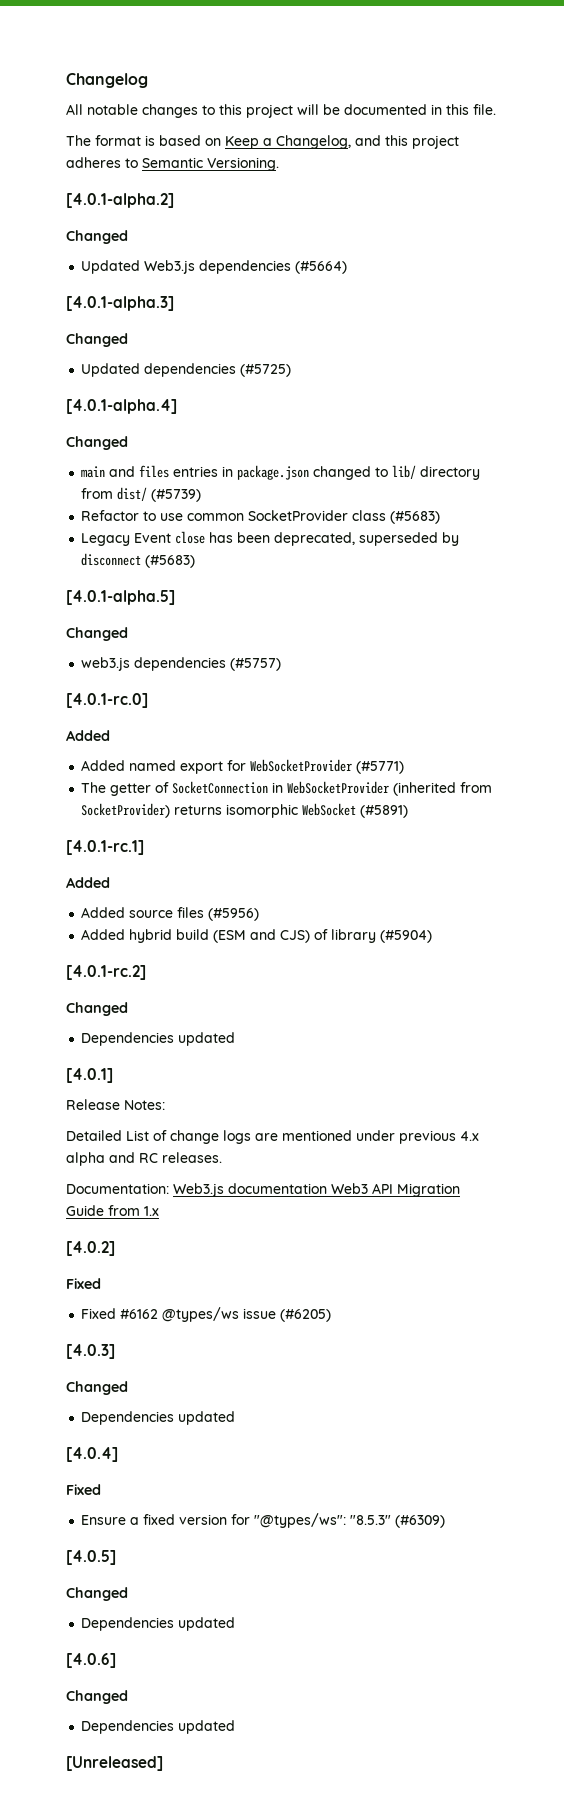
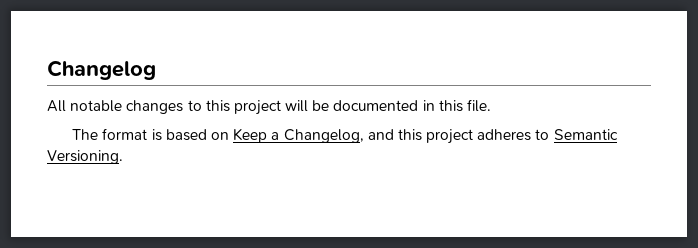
[66,193,174,208] [66,230,128,244] [81,260,348,274] [66,296,174,311] [66,333,128,347] [81,363,292,377] [66,399,177,414] [66,436,128,450] [81,465,481,480] [81,487,202,502] [81,510,441,524] [81,531,460,546] [81,553,196,568] [66,590,175,605] [66,627,128,641] [81,657,282,671] [66,693,148,708] [66,730,110,741] [81,759,405,774] [81,781,493,796] [81,803,409,818] [66,840,144,855] [66,877,110,888] [81,907,260,921] [81,929,433,943] [66,965,146,980] [66,1002,128,1016] [81,1032,236,1046] [66,1068,113,1083] [66,1099,165,1110] [66,1130,479,1144] [66,1152,222,1166] [66,1183,460,1197] [66,1205,159,1216] [66,1241,115,1256] [66,1278,101,1289] [81,1307,332,1322] [66,1344,115,1359] [66,1381,128,1395] [81,1411,236,1425] [66,1447,118,1462] [66,1484,101,1495] [81,1513,446,1528] [66,1550,116,1565] [66,1587,128,1601] [81,1617,236,1631] [66,1653,116,1668] [66,1690,128,1704] [81,1720,236,1734] [66,1756,163,1771] // [4.0.1-alpha.2] // Changed // Updated Web3.js dependencies (#5664) // [4.0.1-alpha.3] // Changed // Updated dependencies (#5725) // [4.0.1-alpha.4] // Changed // main and files entries in package.json changed to lib/ directory from dist/ (#5739) // Refactor to use common SocketProvider class (#5683) // Legacy Event close has been deprecated, superseded by disconnect (#5683) // [4.0.1-alpha.5] // Changed // web3.js dependencies (#5757) // [4.0.1-rc.0] // Added // Added named export for WebSocketProvider (#5771) // The getter of SocketConnection in WebSocketProvider (inherited from SocketProvider) returns isomorphic WebSocket (#5891) // [4.0.1-rc.1] // Added // Added source files (#5956) // Added hybrid build (ESM and CJS) of library (#5904) // [4.0.1-rc.2] // Changed // Dependencies updated // [4.0.1] // Release Notes: // Detailed List of change logs are mentioned under previous 4.x alpha and RC releases. // Documentation: Web3.js documentation Web3 API Migration Guide from 1.x // [4.0.2] // Fixed // Fixed #6162 @types/ws issue (#6205) // [4.0.3] // Changed // Dependencies updated // [4.0.4] // Fixed // Ensure a fixed version for "@types/ws": "8.5.3" (#6309) // [4.0.5] // Changed // Dependencies updated // [4.0.6] // Changed // Dependencies updated // [Unreleased] -> (123, 157) none

